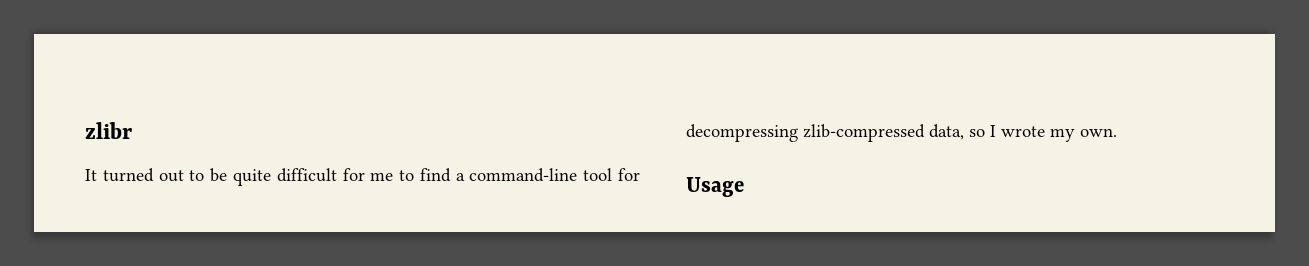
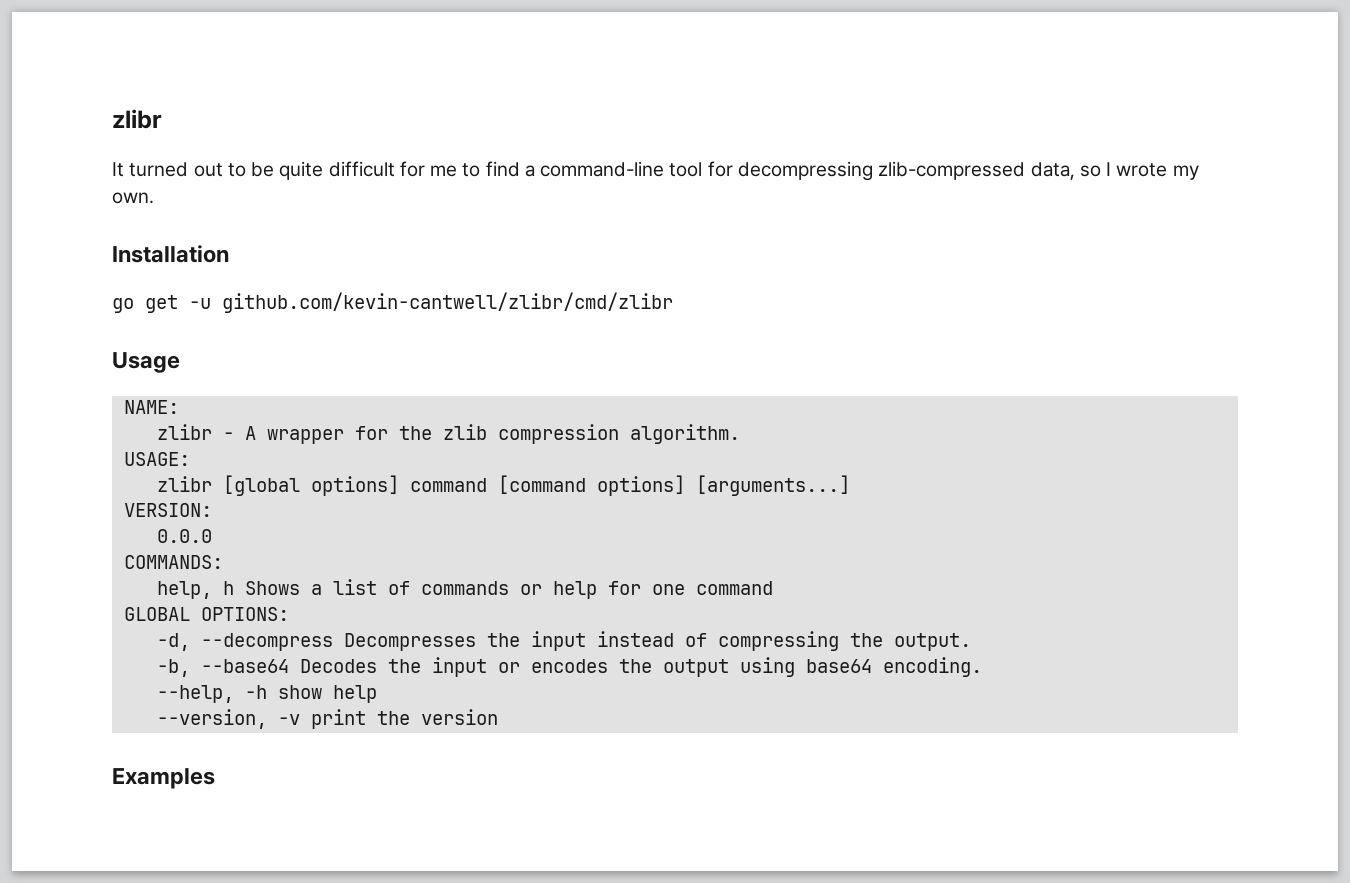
[686,177,744,197] Usage -> [112,245,229,263] [112,292,673,313] [112,352,180,373] [123,400,179,414] [156,424,740,444] [123,452,190,466] [156,475,850,496] [123,503,212,517] [156,529,212,543] [123,555,223,569] [156,579,773,599] [123,607,289,621] [156,631,971,651] [156,657,982,677] [156,685,377,703] [156,709,498,729] [112,768,215,789] Installation // go get -u github.com/kevin-cantwell/zlibr/cmd/zlibr // Usage // NAME: // zlibr - A wrapper for the zlib compression algorithm. // USAGE: // zlibr [global options] command [command options] [arguments...] // VERSION: // 0.0.0 // COMMANDS: // help, h Shows a list of commands or help for one command // GLOBAL OPTIONS: // -d, --decompress Decompresses the input instead of compressing the output. // -b, --base64 Decodes the input or encodes the output using base64 encoding. // --help, -h show help // --version, -v print the version // Examples

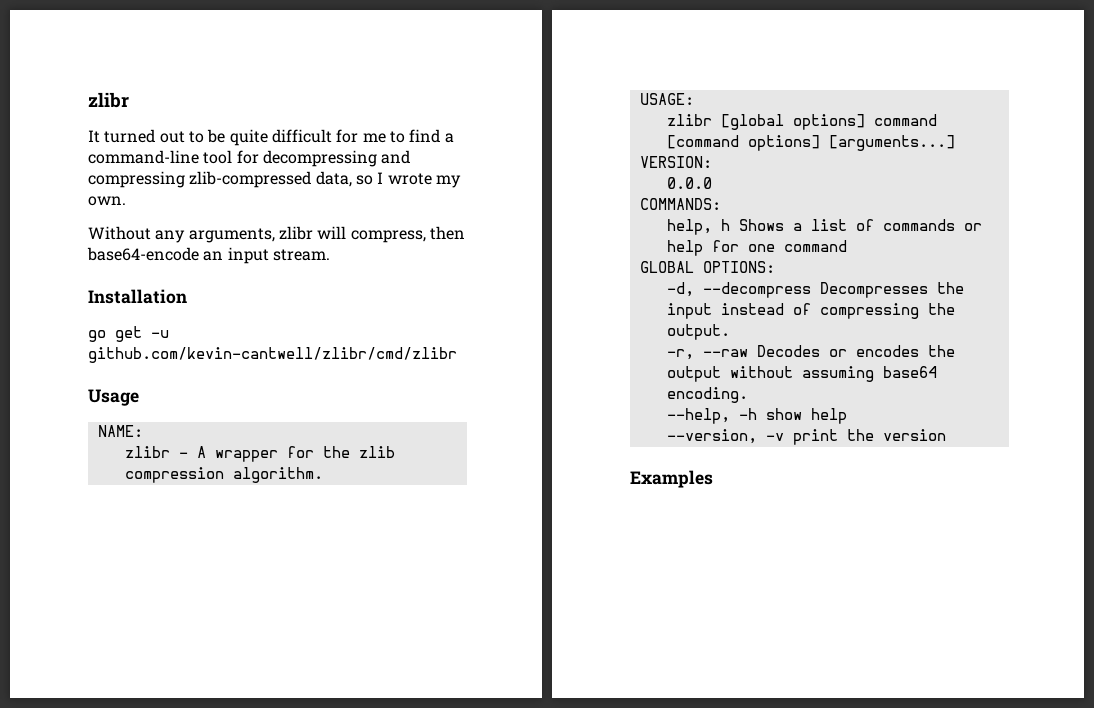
(873, 171) none -> [381,150,411,164] [88,171,185,188] and compressing
(154, 198) none -> [88,226,465,243] [87,247,330,264] // Without any arguments, zlibr will compress, then base64-encode an input stream.
[156,657,487,677] -b, --base64 Decodes the input -> [666,345,820,360] -r, --raw Decodes
[739,657,795,677] using -> [729,366,874,382] without assuming

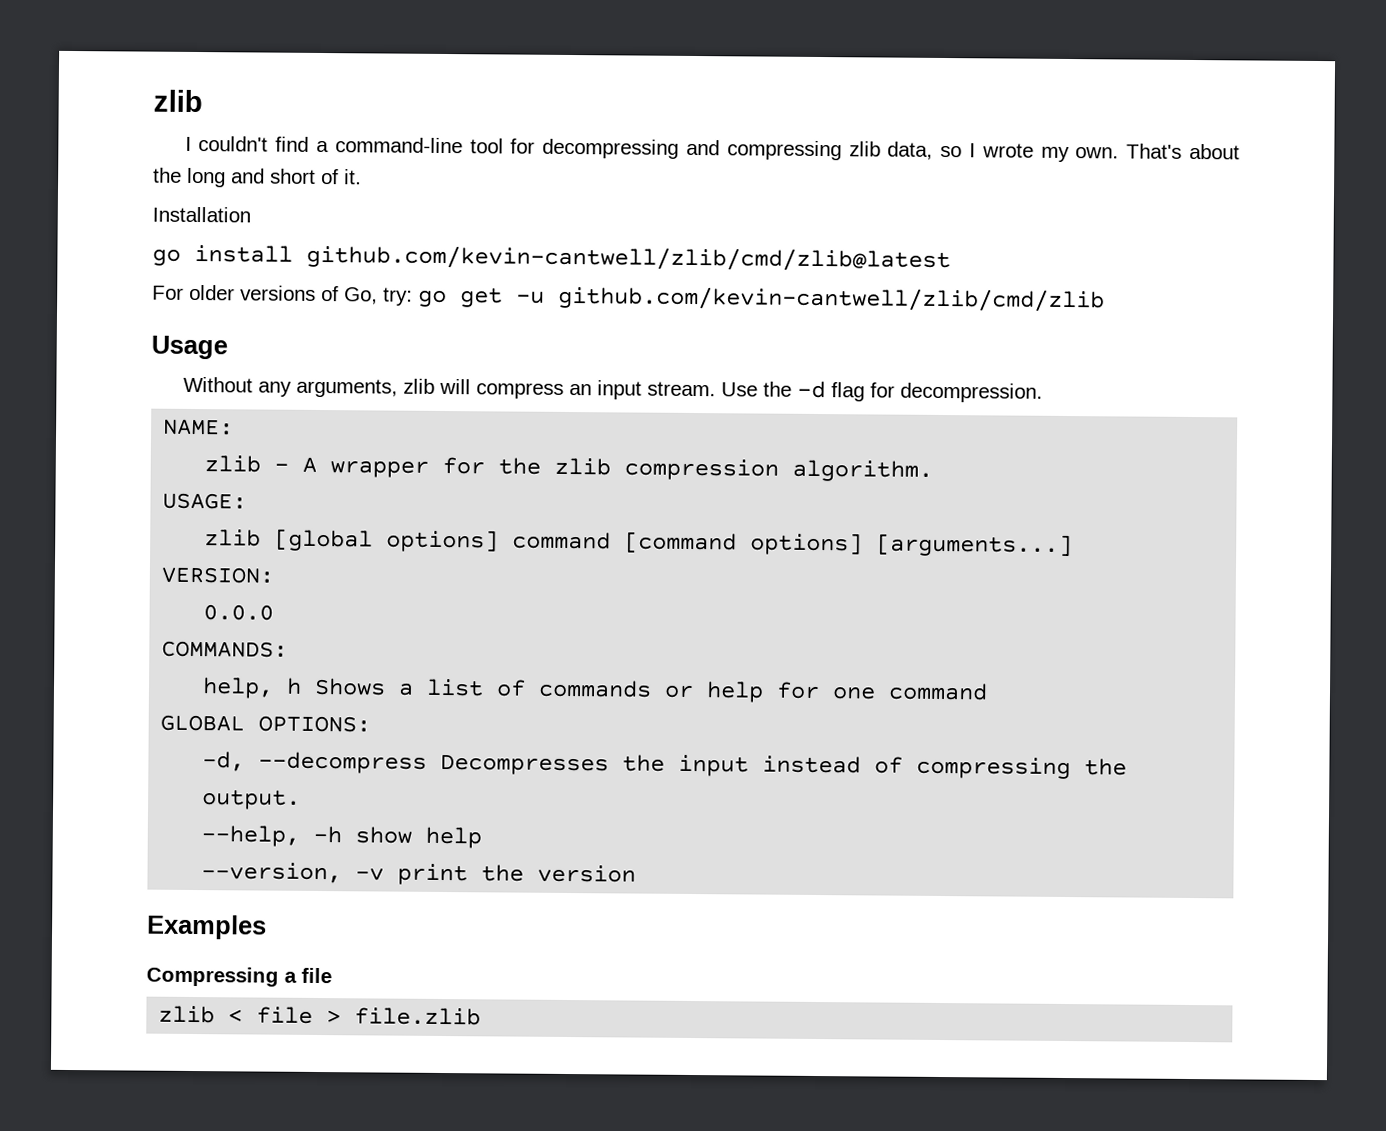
[88,92,129,108] [88,129,405,146] zlibr // It turned out to be quite difficult for me to -> [153,89,203,113] [184,136,269,152] zlib // I couldn't
[189,171,312,188] zlib-compressed -> [848,141,881,157] zlib
[88,226,465,243] [87,247,330,264] [88,289,187,304] [88,326,169,342] [88,347,457,363] [88,389,139,406] // Without any arguments, zlibr will compress, then base64-encode an input stream. // Installation // go get -u github.com/kevin-cantwell/zlibr/cmd/zlibr // Usage -> [1126,143,1241,160] [153,167,362,188] [152,206,251,223] [152,244,951,273] [152,284,1105,313] [151,335,228,360] [182,376,1043,403] That's about the long and short of it. // Installation // go install github.com/kevin-cantwell/zlib/cmd/zlib@latest // For older versions of Go, try: go get -u github.com/kevin-cantwell/zlib/cmd/zlib // Usage // Without any arguments, zlib will compress an input stream. Use the -d flag for decompression.
[124,446,170,458] zlibr -> [204,455,262,473] zlib
[666,114,712,126] zlibr -> [204,529,262,547] zlib
[666,345,955,360] [666,366,937,382] [666,387,748,403] // -r, --raw Decodes or encodes the output without assuming base64 encoding. -> (302, 799) none
(713, 479) none -> [146,966,332,987] [158,1005,482,1026] // Compressing a file // zlib < file > file.zlib

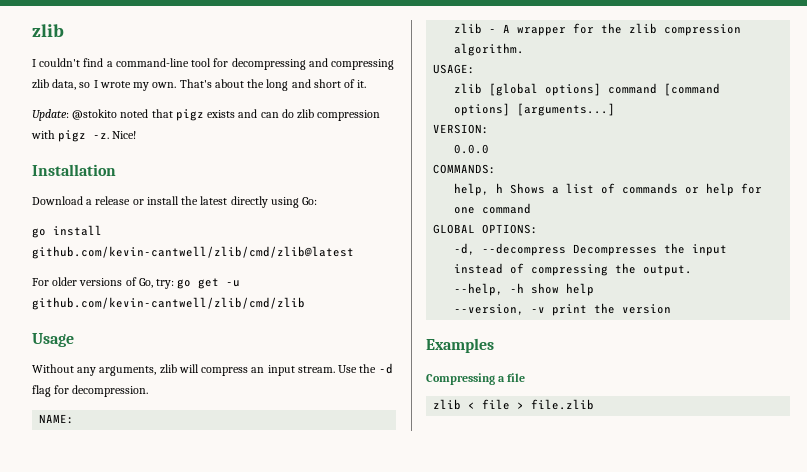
[152,206,251,223] Installation -> [32,109,381,121] [31,130,137,142] [32,164,116,176] [32,196,318,208] Update: @stokito noted that pigz exists and can do zlib compression with pigz -z. Nice! // Installation // Download a release or install the latest directly using Go:

